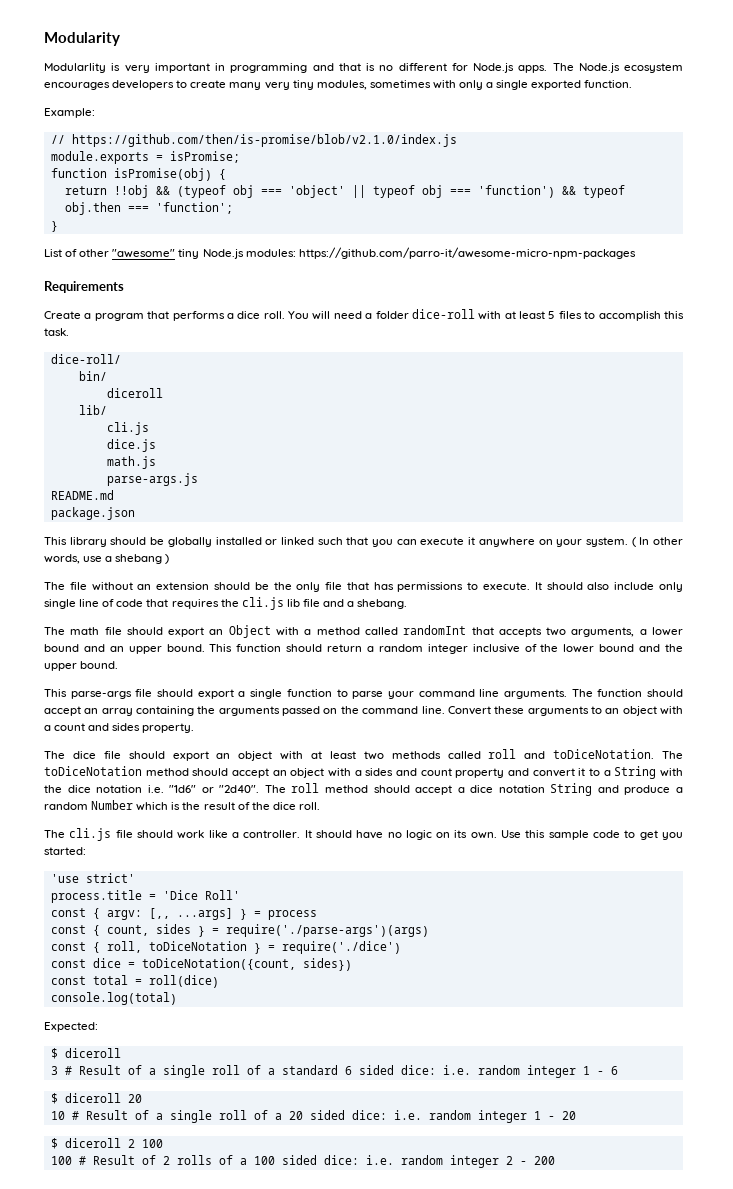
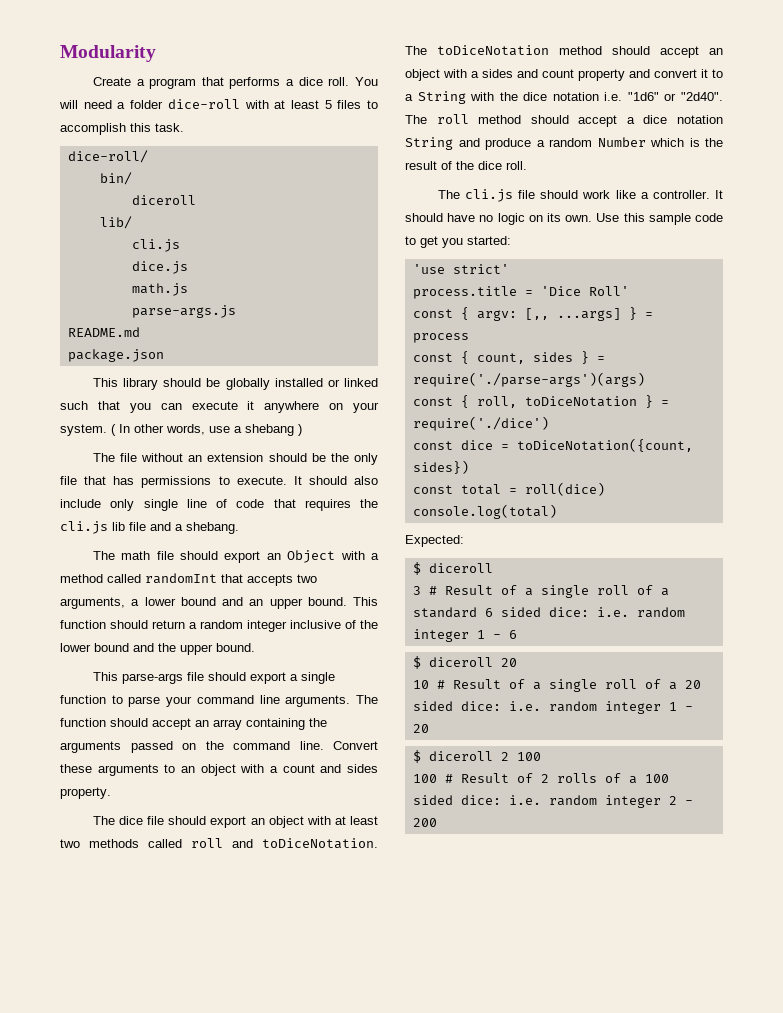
[44,63,683,73] [44,80,633,90] [44,108,95,118] [50,134,457,147] [50,151,240,164] [50,168,226,181] [64,185,625,198] [64,202,233,215] [50,221,58,232] [44,247,636,259] [44,281,124,293] // Modularlity is very important in programming and that is no different for Node.js apps. The Node.js ecosystem encourages developers to create many very tiny modules, sometimes with only a single exported function. // Example: // // https://github.com/then/is-promise/blob/v2.1.0/index.js // module.exports = isPromise; // function isPromise(obj) { // return !!obj && (typeof obj === 'object' || typeof obj === 'function') && typeof obj.then === 'function'; // } // List of other "awesome" tiny Node.js modules: https://github.com/parro-it/awesome-micro-npm-packages // Requirements -> (156, 53) none

